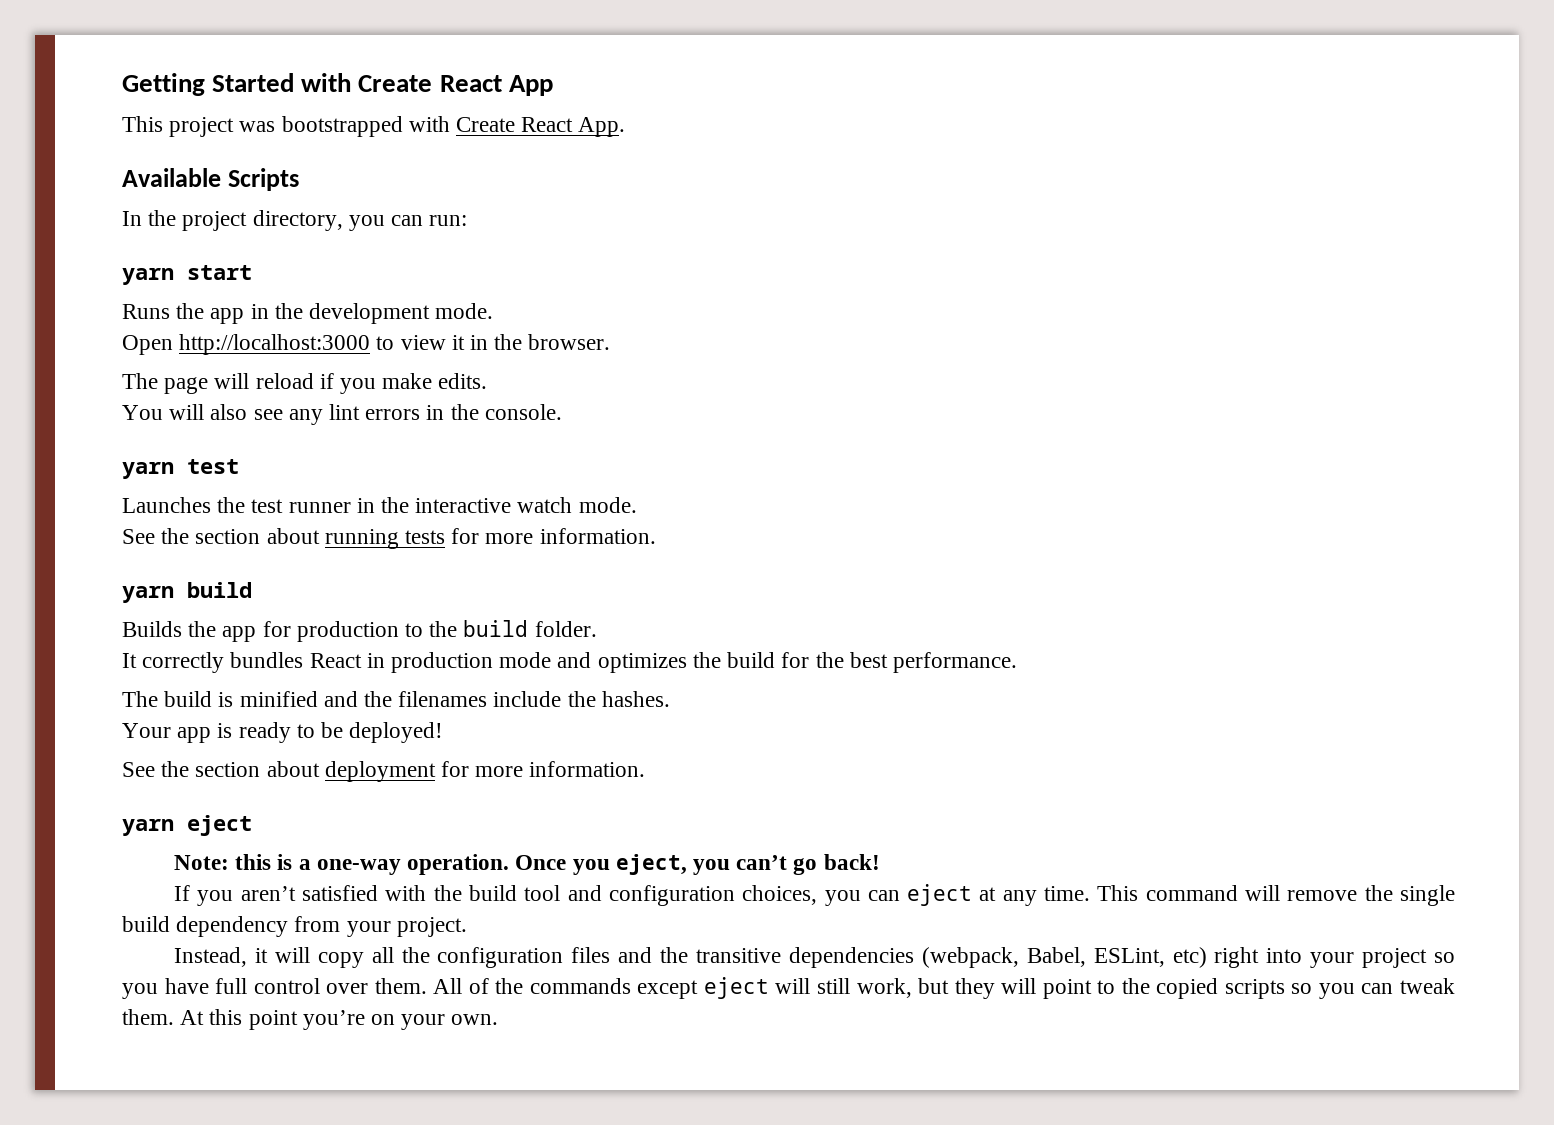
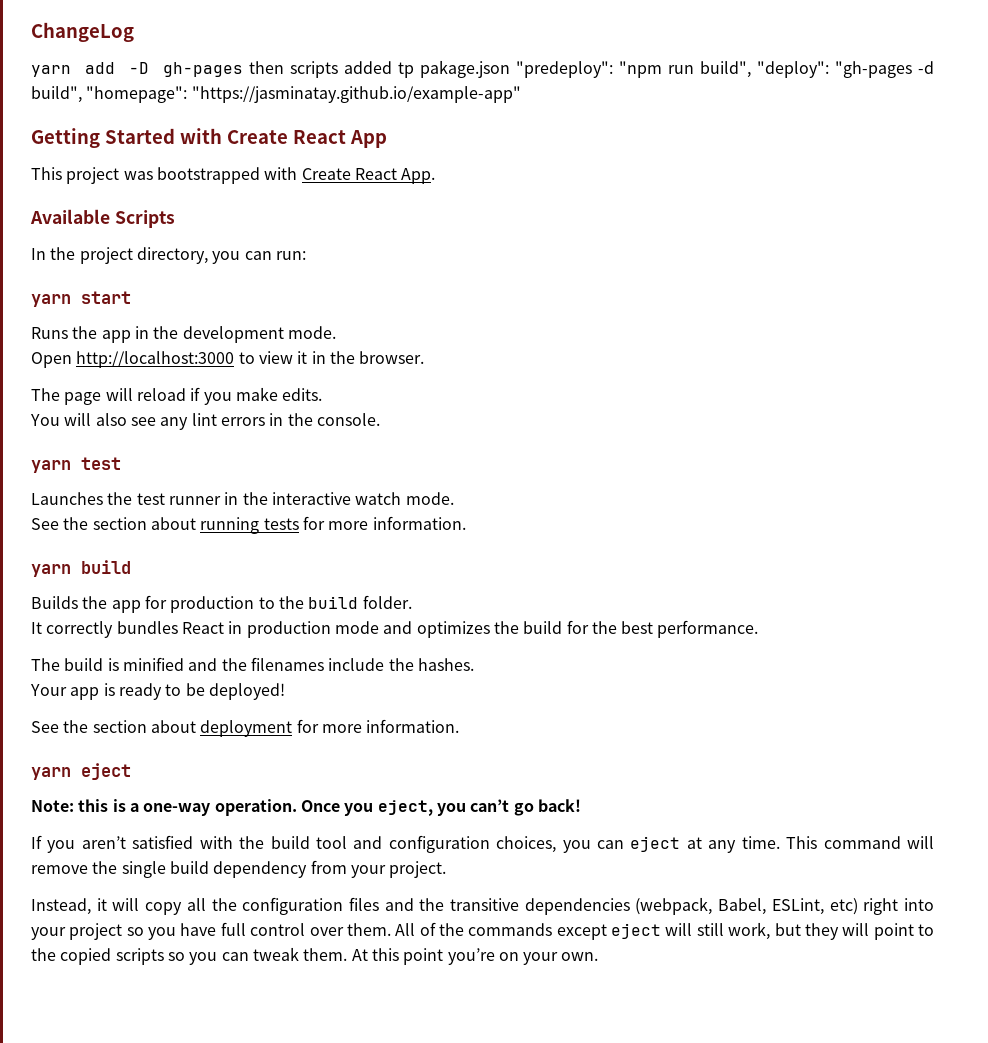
(122, 84) none -> [31,22,134,42] [31,60,934,78] [31,86,521,103] ChangeLog // yarn add -D gh-pages then scripts added tp pakage.json "predeploy": "npm run build", "deploy": "gh-pages -d build", "homepage": "https://jasminatay.github.io/example-app" //

